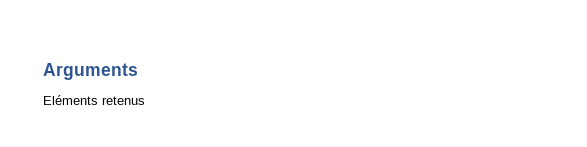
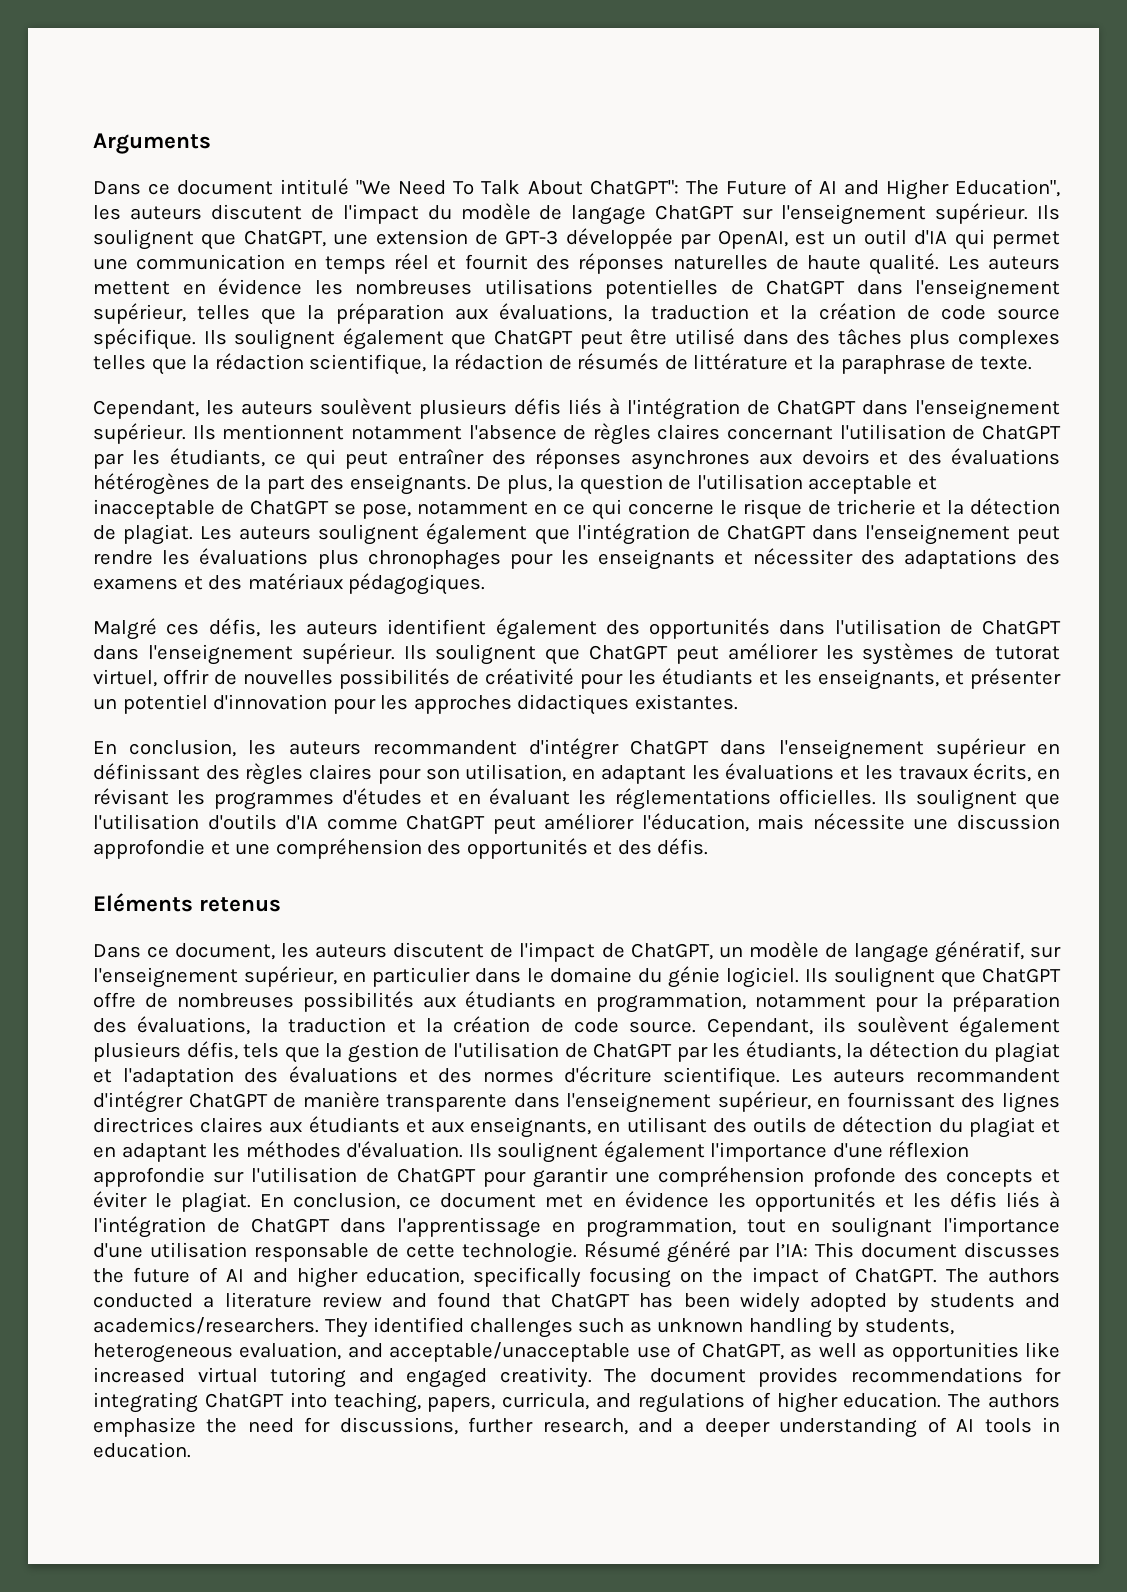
[43,95,145,105] Eléments retenus -> [93,178,1060,200] [93,203,1060,225] [93,228,1060,250] [93,253,1061,275] [93,278,1060,300] [93,303,1060,325] [93,328,1061,350] [93,353,1033,375] [93,398,1060,420] [93,423,1061,445] [93,448,1060,470] [93,473,937,495] [93,498,1060,520] [93,523,1060,545] [93,548,1060,570] [93,573,486,595] [93,618,1061,640] [93,643,1061,665] [93,668,1061,690] [93,694,738,715] [93,738,1061,760] [93,763,1061,785] [93,788,1060,810] [93,813,1060,834] [93,838,709,859] [93,893,282,912] [93,941,1062,963] [93,966,1061,988] [93,991,1060,1013] [93,1016,1060,1038] [93,1041,1060,1063] [93,1066,1060,1088] [93,1091,1060,1113] [93,1116,1061,1138] [93,1141,970,1163] [93,1166,1060,1188] [93,1191,1060,1213] [93,1216,1060,1238] [93,1241,1060,1263] [93,1267,1060,1288] [93,1292,1061,1313] [93,1317,954,1338] [93,1342,1061,1363] [93,1367,1061,1388] [93,1392,1061,1413] [93,1417,1060,1438] [93,1442,191,1458] Dans ce document intitulé "We Need To Talk About ChatGPT": The Future of AI and Higher Education", les auteurs discutent de l'impact du modèle de langage ChatGPT sur l'enseignement supérieur. Ils soulignent que ChatGPT, une extension de GPT-3 développée par OpenAI, est un outil d'IA qui permet une communication en temps réel et fournit des réponses naturelles de haute qualité. Les auteurs mettent en évidence les nombreuses utilisations potentielles de ChatGPT dans l'enseignement supérieur, telles que la préparation aux évaluations, la traduction et la création de code source spécifique. Ils soulignent également que ChatGPT peut être utilisé dans des tâches plus complexes telles que la rédaction scientifique, la rédaction de résumés de littérature et la paraphrase de texte. // Cependant, les auteurs soulèvent plusieurs défis liés à l'intégration de ChatGPT dans l'enseignement supérieur. Ils mentionnent notamment l'absence de règles claires concernant l'utilisation de ChatGPT par les étudiants, ce qui peut entraîner des réponses asynchrones aux devoirs et des évaluations hétérogènes de la part des enseignants. De plus, la question de l'utilisation acceptable et inacceptable de ChatGPT se pose, notamment en ce qui concerne le risque de tricherie et la détection de plagiat. Les auteurs soulignent également que l'intégration de ChatGPT dans l'enseignement peut rendre les évaluations plus chronophages pour les enseignants et nécessiter des adaptations des examens et des matériaux pédagogiques. // Malgré ces défis, les auteurs identifient également des opportunités dans l'utilisation de ChatGPT dans l'enseignement supérieur. Ils soulignent que ChatGPT peut améliorer les systèmes de tutorat virtuel, offrir de nouvelles possibilités de créativité pour les étudiants et les enseignants, et présenter un potentiel d'innovation pour les approches didactiques existantes. // En conclusion, les auteurs recommandent d'intégrer ChatGPT dans l'enseignement supérieur en définissant des règles claires pour son utilisation, en adaptant les évaluations et les travaux écrits, en révisant les programmes d'études et en évaluant les réglementations officielles. Ils soulignent que l'utilisation d'outils d'IA comme ChatGPT peut améliorer l'éducation, mais nécessite une discussion approfondie et une compréhension des opportunités et des défis. // Eléments retenus // Dans ce document, les auteurs discutent de l'impact de ChatGPT, un modèle de langage génératif, sur l'enseignement supérieur, en particulier dans le domaine du génie logiciel. Ils soulignent que ChatGPT offre de nombreuses possibilités aux étudiants en programmation, notamment pour la préparation des évaluations, la traduction et la création de code source. Cependant, ils soulèvent également plusieurs défis, tels que la gestion de l'utilisation de ChatGPT par les étudiants, la détection du plagiat et l'adaptation des évaluations et des normes d'écriture scientifique. Les auteurs recommandent d'intégrer ChatGPT de manière transparente dans l'enseignement supérieur, en fournissant des lignes directrices claires aux étudiants et aux enseignants, en utilisant des outils de détection du plagiat et en adaptant les méthodes d'évaluation. Ils soulignent également l'importance d'une réflexion approfondie sur l'utilisation de ChatGPT pour garantir une compréhension profonde des concepts et éviter le plagiat. En conclusion, ce document met en évidence les opportunités et les défis liés à l'intégration de ChatGPT dans l'apprentissage en programmation, tout en soulignant l'importance d'une utilisation responsable de cette technologie. Résumé généré par l’IA: This document discusses the future of AI and higher education, specifically focusing on the impact of ChatGPT. The authors conducted a literature review and found that ChatGPT has been widely adopted by students and academics/researchers. They identified challenges such as unknown handling by students, heterogeneous evaluation, and acceptable/unacceptable use of ChatGPT, as well as opportunities like increased virtual tutoring and engaged creativity. The document provides recommendations for integrating ChatGPT into teaching, papers, curricula, and regulations of higher education. The authors emphasize the need for discussions, further research, and a deeper understanding of AI tools in education.

